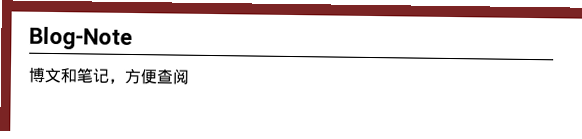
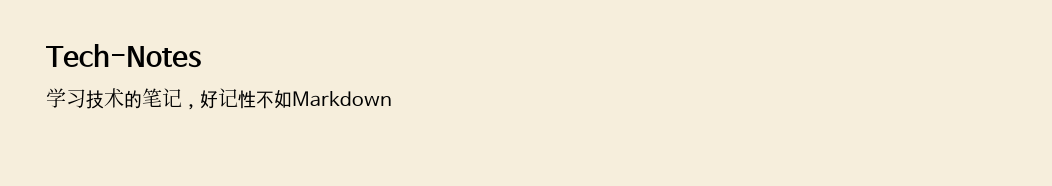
[29,26,133,51] [28,67,190,85] Blog-Note // 博文和笔记，方便查阅 -> [46,44,201,68] [46,88,392,110] Tech-Notes // 学习技术的笔记，好记性不如Markdown

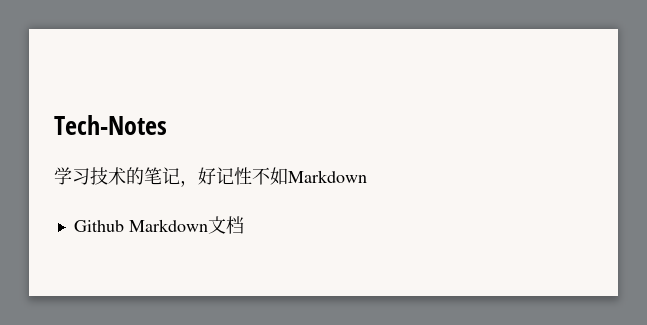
(392, 99) none -> [73,216,244,234] // Github Markdown文档

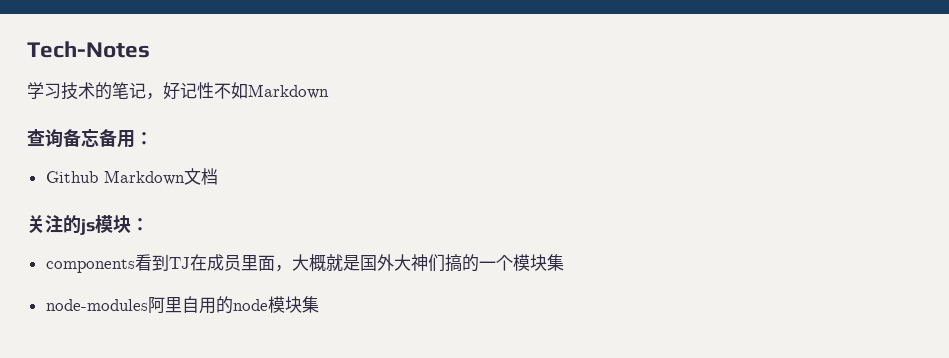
(367, 176) none -> [27,129,153,148] // 查询备忘备用：
(244, 225) none -> [27,215,149,235] [45,254,564,273] [45,296,319,314] // 关注的js模块： // components看到TJ在成员里面，大概就是国外大神们搞的一个模块集 // node-modules阿里自用的node模块集

